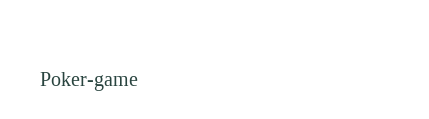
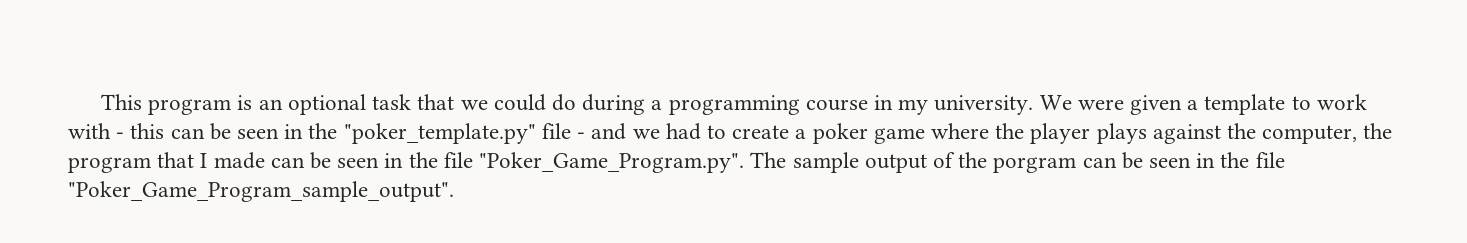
[40,72,138,91] Poker-game -> [101,94,1367,115] [68,123,1393,144] [68,152,1285,173] [68,181,454,202] This program is an optional task that we could do during a programming course in my university. We were given a template to work with - this can be seen in the "poker_template.py" file - and we had to create a poker game where the player plays against the computer, the program that I made can be seen in the file "Poker_Game_Program.py". The sample output of the porgram can be seen in the file "Poker_Game_Program_sample_output".

